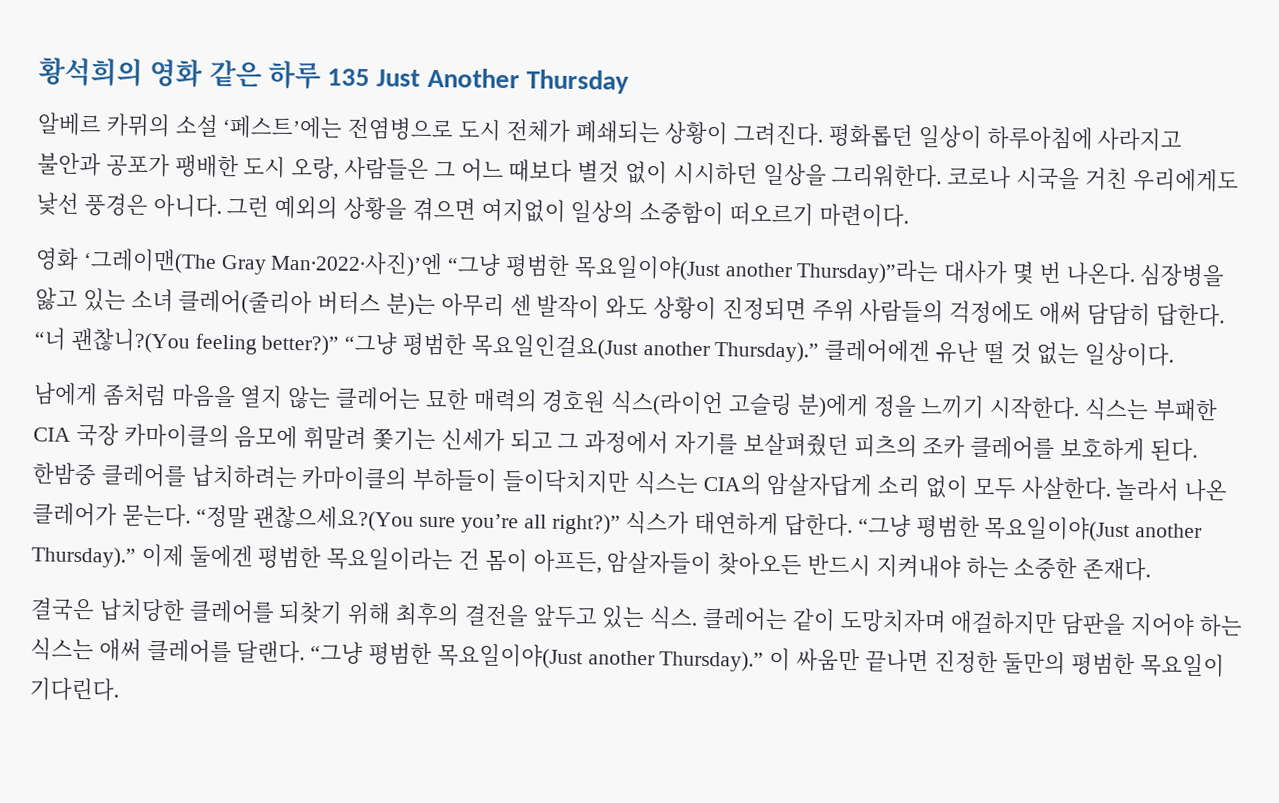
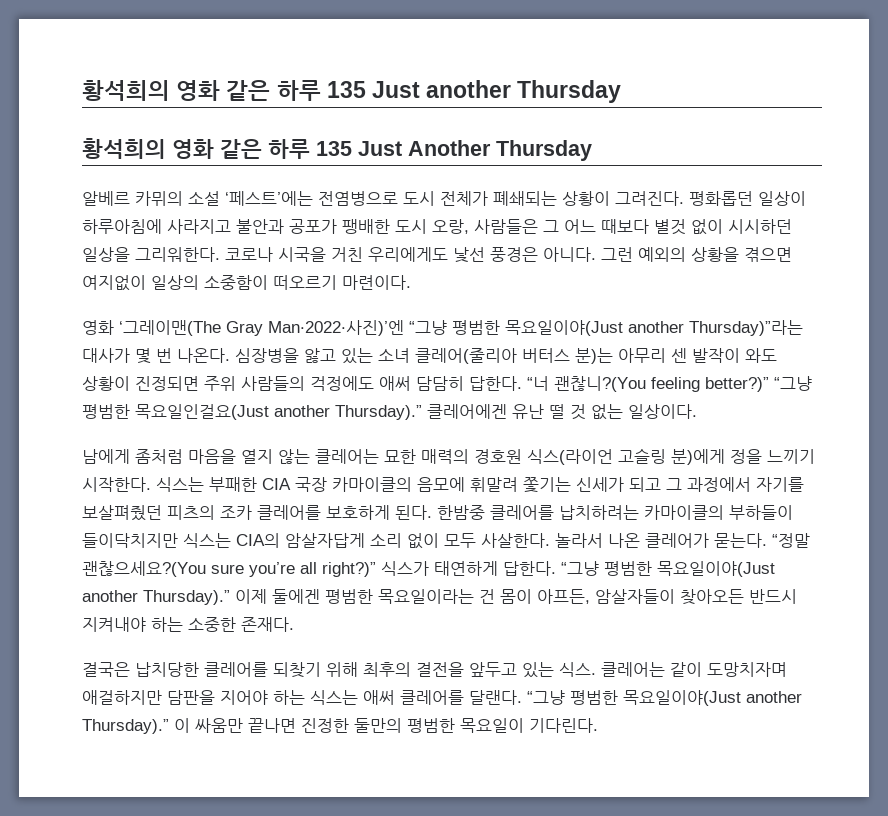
[38,57,421,90] 황석희의 영화 같은 하루 135 Just -> [82,80,622,103] [82,138,402,159] 황석희의 영화 같은 하루 135 Just another Thursday // 황석희의 영화 같은 하루 135 Just

